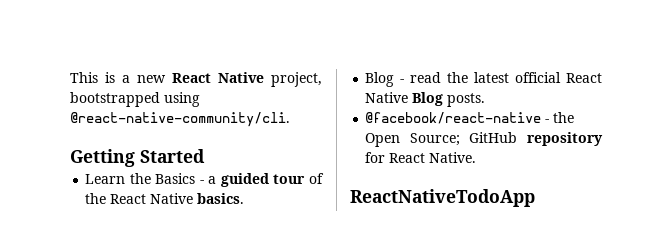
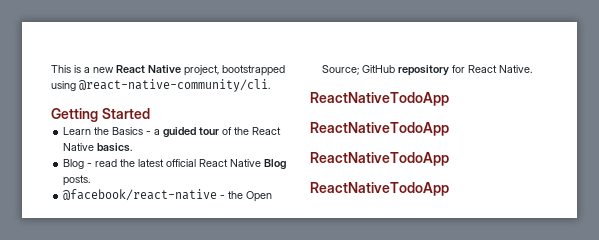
(535, 198) none -> [310,122,449,136] [310,152,449,166] [310,182,449,196] // ReactNativeTodoApp // ReactNativeTodoApp // ReactNativeTodoApp

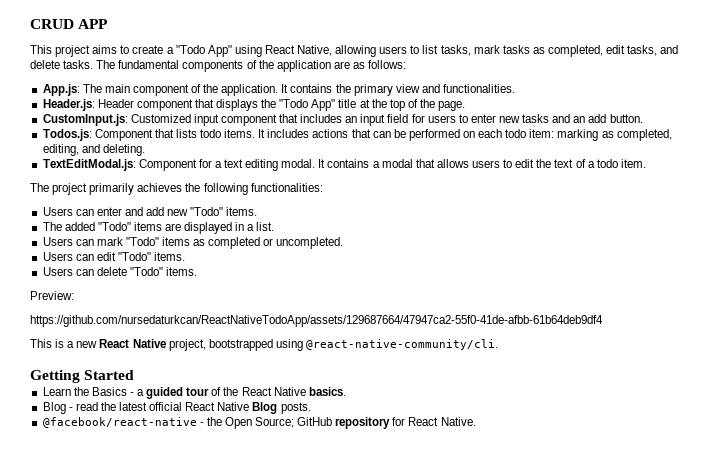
(51, 69) none -> [30,19,109,29] [30,45,679,57] [30,60,407,72] [42,84,516,96] [42,99,466,111] [42,114,643,126] [42,129,672,141] [42,144,145,156] [42,159,646,171] [30,183,323,195] [42,207,258,216] [42,222,275,234] [42,237,344,249] [42,252,186,261] [42,267,198,276] [30,291,74,300] [30,315,603,327] CRUD APP // This project aims to create a "Todo App" using React Native, allowing users to list tasks, mark tasks as completed, edit tasks, and delete tasks. The fundamental components of the application are as follows: // App.js: The main component of the application. It contains the primary view and functionalities. // Header.js: Header component that displays the "Todo App" title at the top of the page. // CustomInput.js: Customized input component that includes an input field for users to enter new tasks and an add button. // Todos.js: Component that lists todo items. It includes actions that can be performed on each todo item: marking as completed, editing, and deleting. // TextEditModal.js: Component for a text editing modal. It contains a modal that allows users to edit the text of a todo item. // The project primarily achieves the following functionalities: // Users can enter and add new "Todo" items. // The added "Todo" items are displayed in a list. // Users can mark "Todo" items as completed or uncompleted. // Users can edit "Todo" items. // Users can delete "Todo" items. // Preview: // https://github.com/nursedaturkcan/ReactNativeTodoApp/assets/129687664/47947ca2-55f0-41de-afbb-61b64deb9df4 //
[310,92,449,106] [310,122,449,136] [310,152,449,166] [310,182,449,196] // ReactNativeTodoApp // ReactNativeTodoApp // ReactNativeTodoApp // ReactNativeTodoApp -> (476, 421) none

